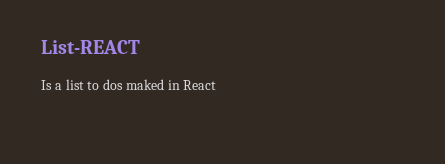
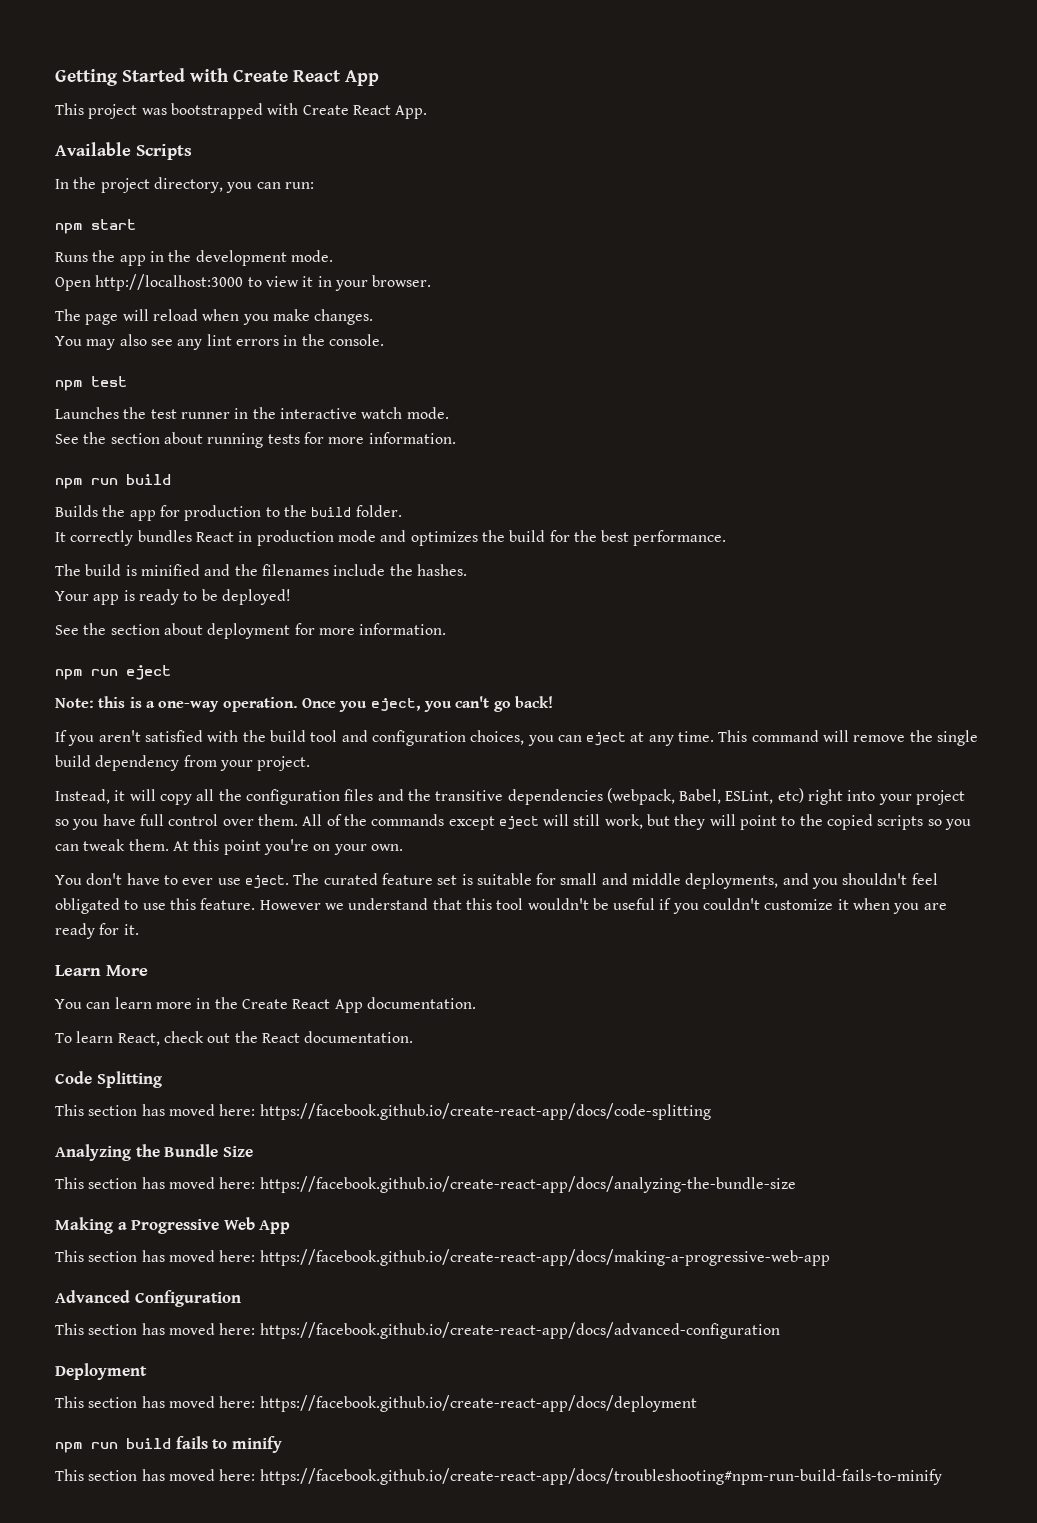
[41,40,140,54] [41,79,217,90] List-REACT // Is a list to dos maked in React -> [55,68,379,86] [55,103,428,119] [55,142,192,160] [55,177,314,193] [55,219,136,234] [55,250,333,266] [55,274,432,291] [55,309,374,325] [55,334,384,350] [55,376,127,391] [55,407,449,419] [55,432,456,448] [55,474,171,489] [55,505,402,521] [55,530,727,546] [55,564,467,576] [55,589,291,605] [55,623,447,639] [55,665,171,680] [55,696,553,712] [55,730,979,746] [55,755,311,771] [55,788,966,805] [55,814,972,830] [55,839,403,855] [55,873,938,889] [55,898,947,914] [55,923,139,939] [55,965,148,976] [55,997,476,1013] [55,1031,414,1046] [55,1071,162,1088] [55,1103,711,1120] [55,1144,253,1161] [55,1176,796,1193] [55,1217,291,1234] [55,1249,830,1266] [55,1290,241,1307] [55,1322,780,1339] [55,1363,147,1380] [55,1395,697,1412] [55,1436,282,1453] [55,1468,942,1485] Getting Started with Create React App // This project was bootstrapped with Create React App. // Available Scripts // In the project directory, you can run: // npm start // Runs the app in the development mode. // Open http://localhost:3000 to view it in your browser. // The page will reload when you make changes. // You may also see any lint errors in the console. // npm test // Launches the test runner in the interactive watch mode. // See the section about running tests for more information. // npm run build // Builds the app for production to the build folder. // It correctly bundles React in production mode and optimizes the build for the best performance. // The build is minified and the filenames include the hashes. // Your app is ready to be deployed! // See the section about deployment for more information. // npm run eject // Note: this is a one-way operation. Once you eject, you can't go back! // If you aren't satisfied with the build tool and configuration choices, you can eject at any time. This command will remove the single build dependency from your project. // Instead, it will copy all the configuration files and the transitive dependencies (webpack, Babel, ESLint, etc) right into your project so you have full control over them. All of the commands except eject will still work, but they will point to the copied scripts so you can tweak them. At this point you're on your own. // You don't have to ever use eject. The curated feature set is suitable for small and middle deployments, and you shouldn't feel obligated to use this feature. However we understand that this tool wouldn't be useful if you couldn't customize it when you are ready for it. // Learn More // You can learn more in the Create React App documentation. // To learn React, check out the React documentation. // Code Splitting // This section has moved here: https://facebook.github.io/create-react-app/docs/code-splitting // Analyzing the Bundle Size // This section has moved here: https://facebook.github.io/create-react-app/docs/analyzing-the-bundle-size // Making a Progressive Web App // This section has moved here: https://facebook.github.io/create-react-app/docs/making-a-progressive-web-app // Advanced Configuration // This section has moved here: https://facebook.github.io/create-react-app/docs/advanced-configuration // Deployment // This section has moved here: https://facebook.github.io/create-react-app/docs/deployment // npm run build fails to minify // This section has moved here: https://facebook.github.io/create-react-app/docs/troubleshooting#npm-run-build-fails-to-minify

